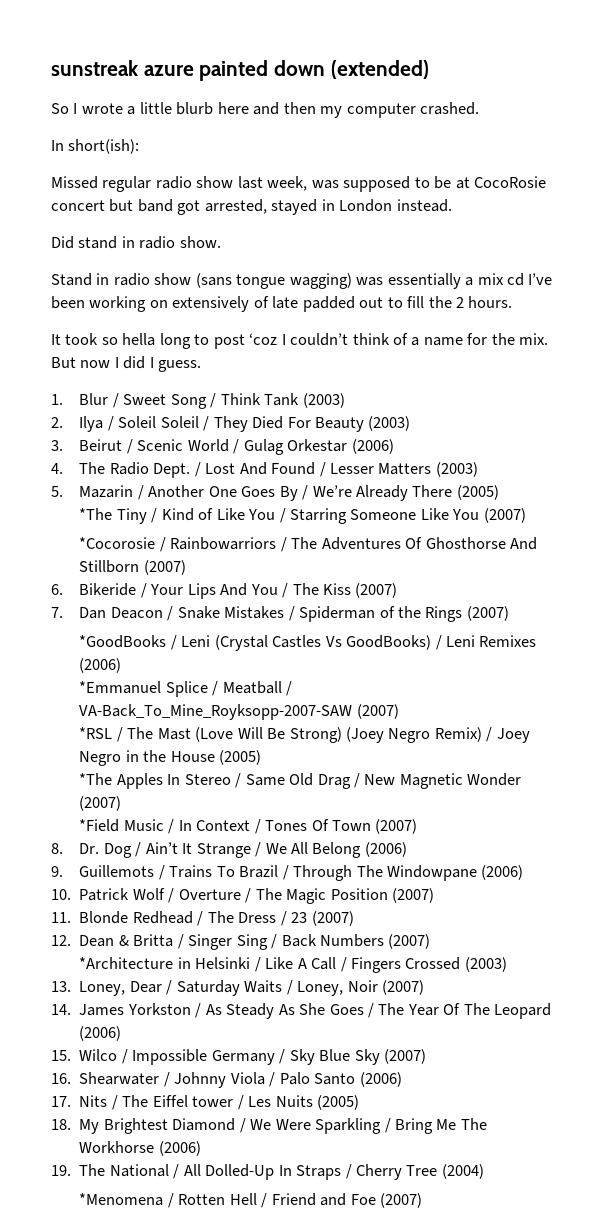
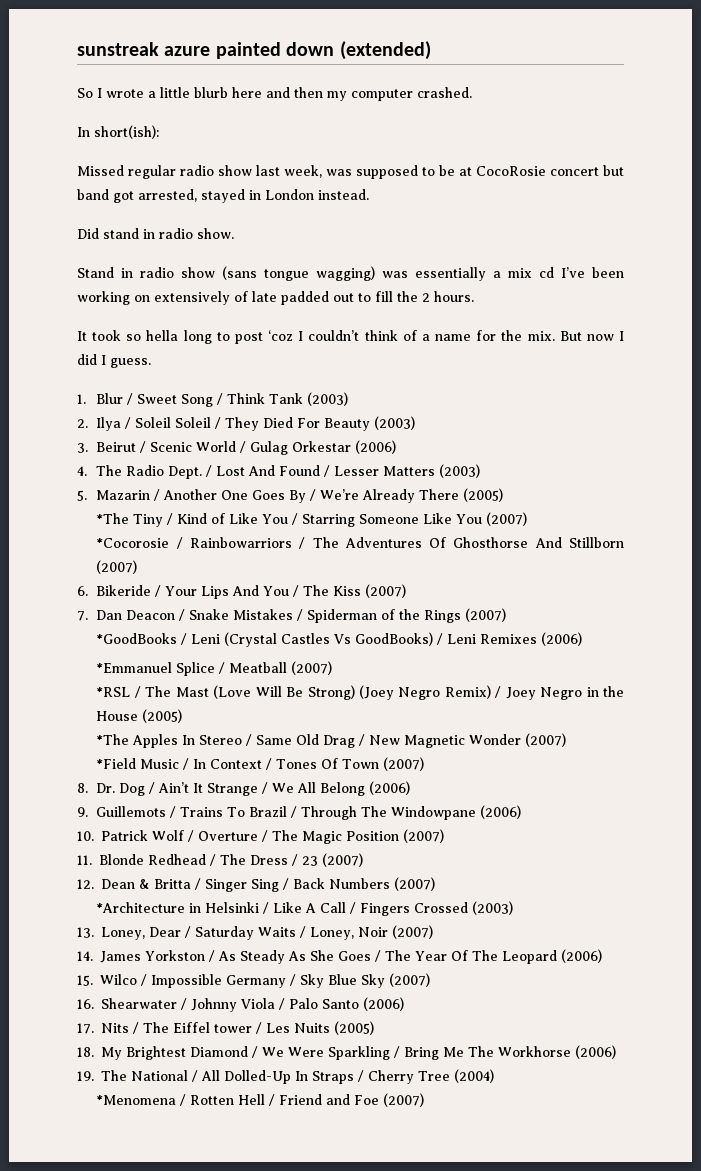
[286,681,293,696] [79,704,353,720] / VA-Back_To_Mine_Royksopp-2007-SAW -> (288, 667) none

